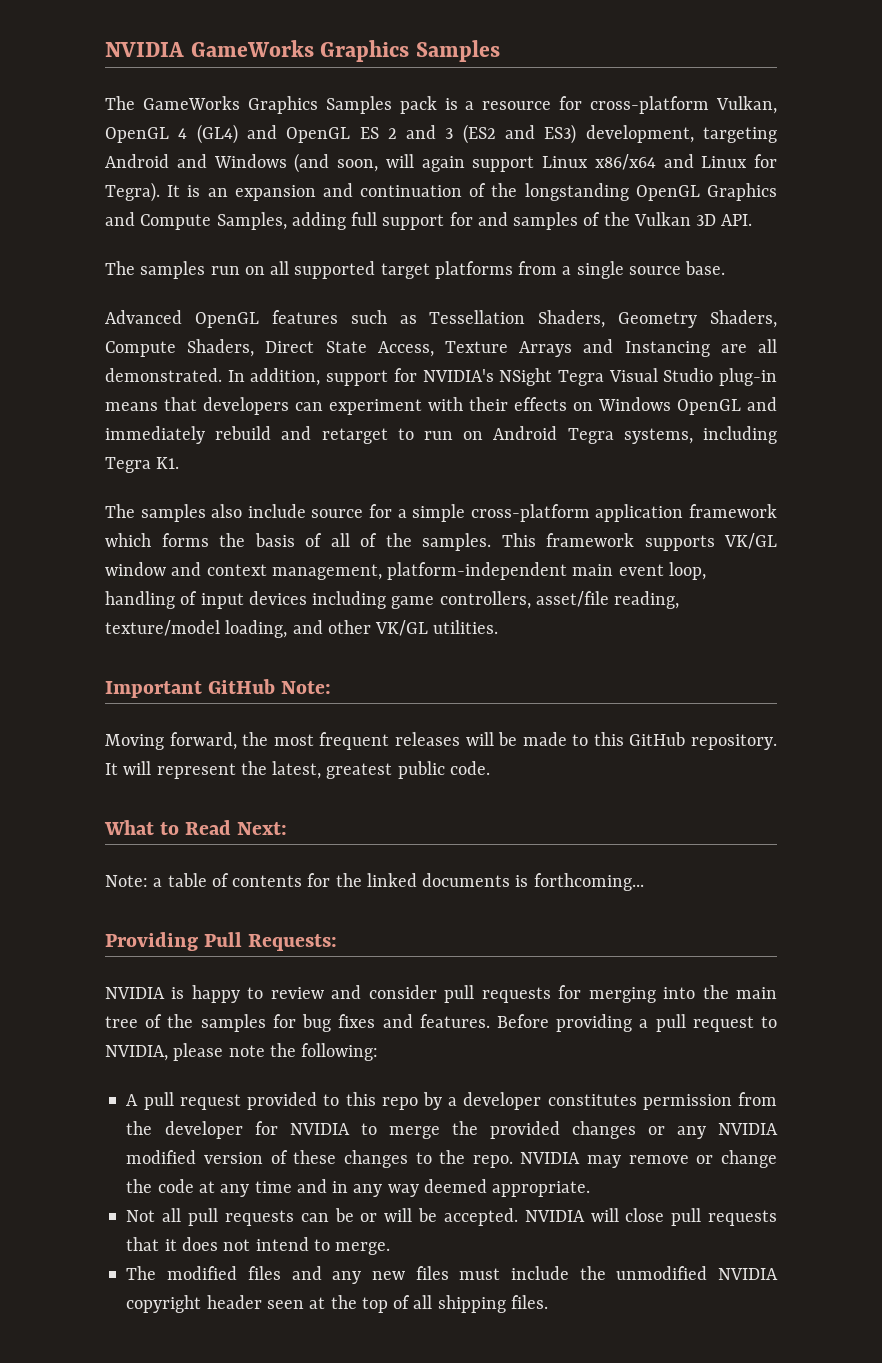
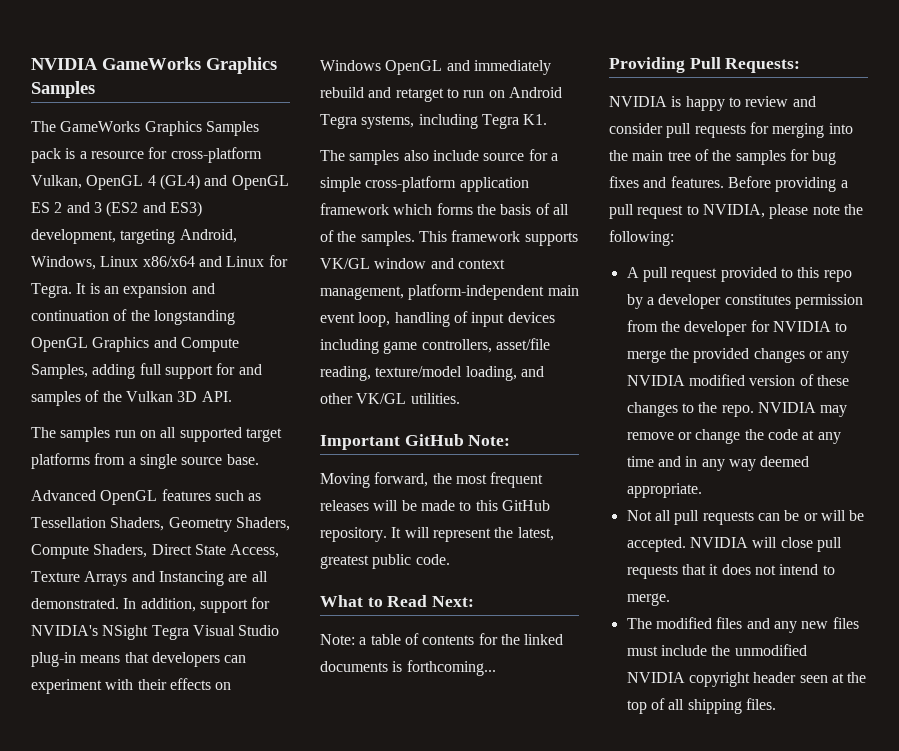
[105,153,535,173] Android and Windows (and soon, will again support -> [179,229,237,243] [31,256,96,270] Android, Windows,
[105,182,160,202] Tegra). -> [31,283,72,298] Tegra.

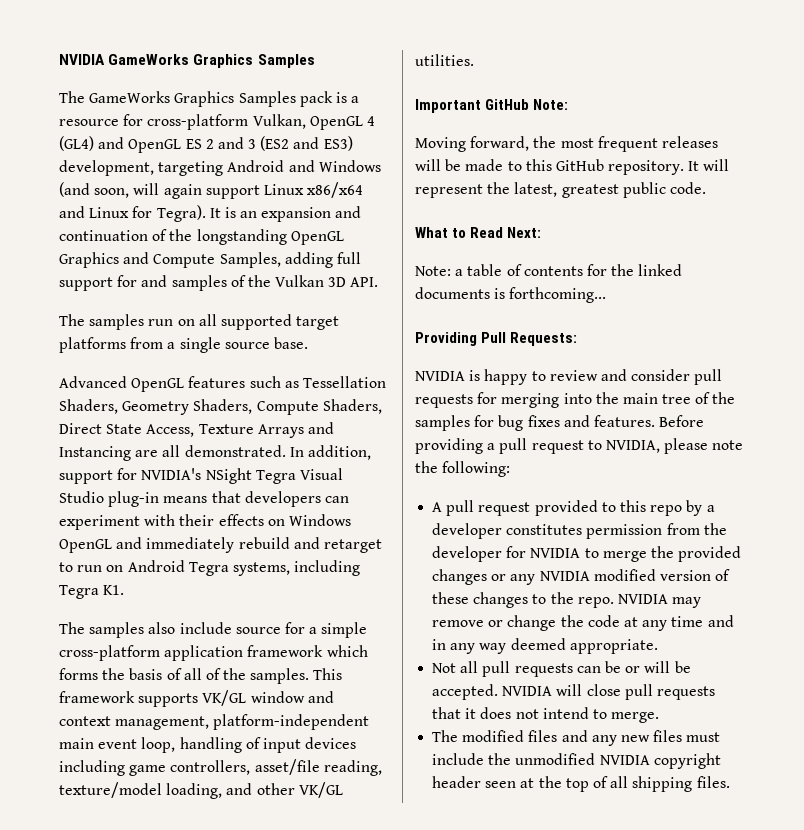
[179,229,237,243] [31,256,96,270] Android, Windows, -> [227,160,381,172] [59,182,260,199] Android and Windows (and soon, will again support
[31,283,72,298] Tegra. -> [156,205,206,222] Tegra).

